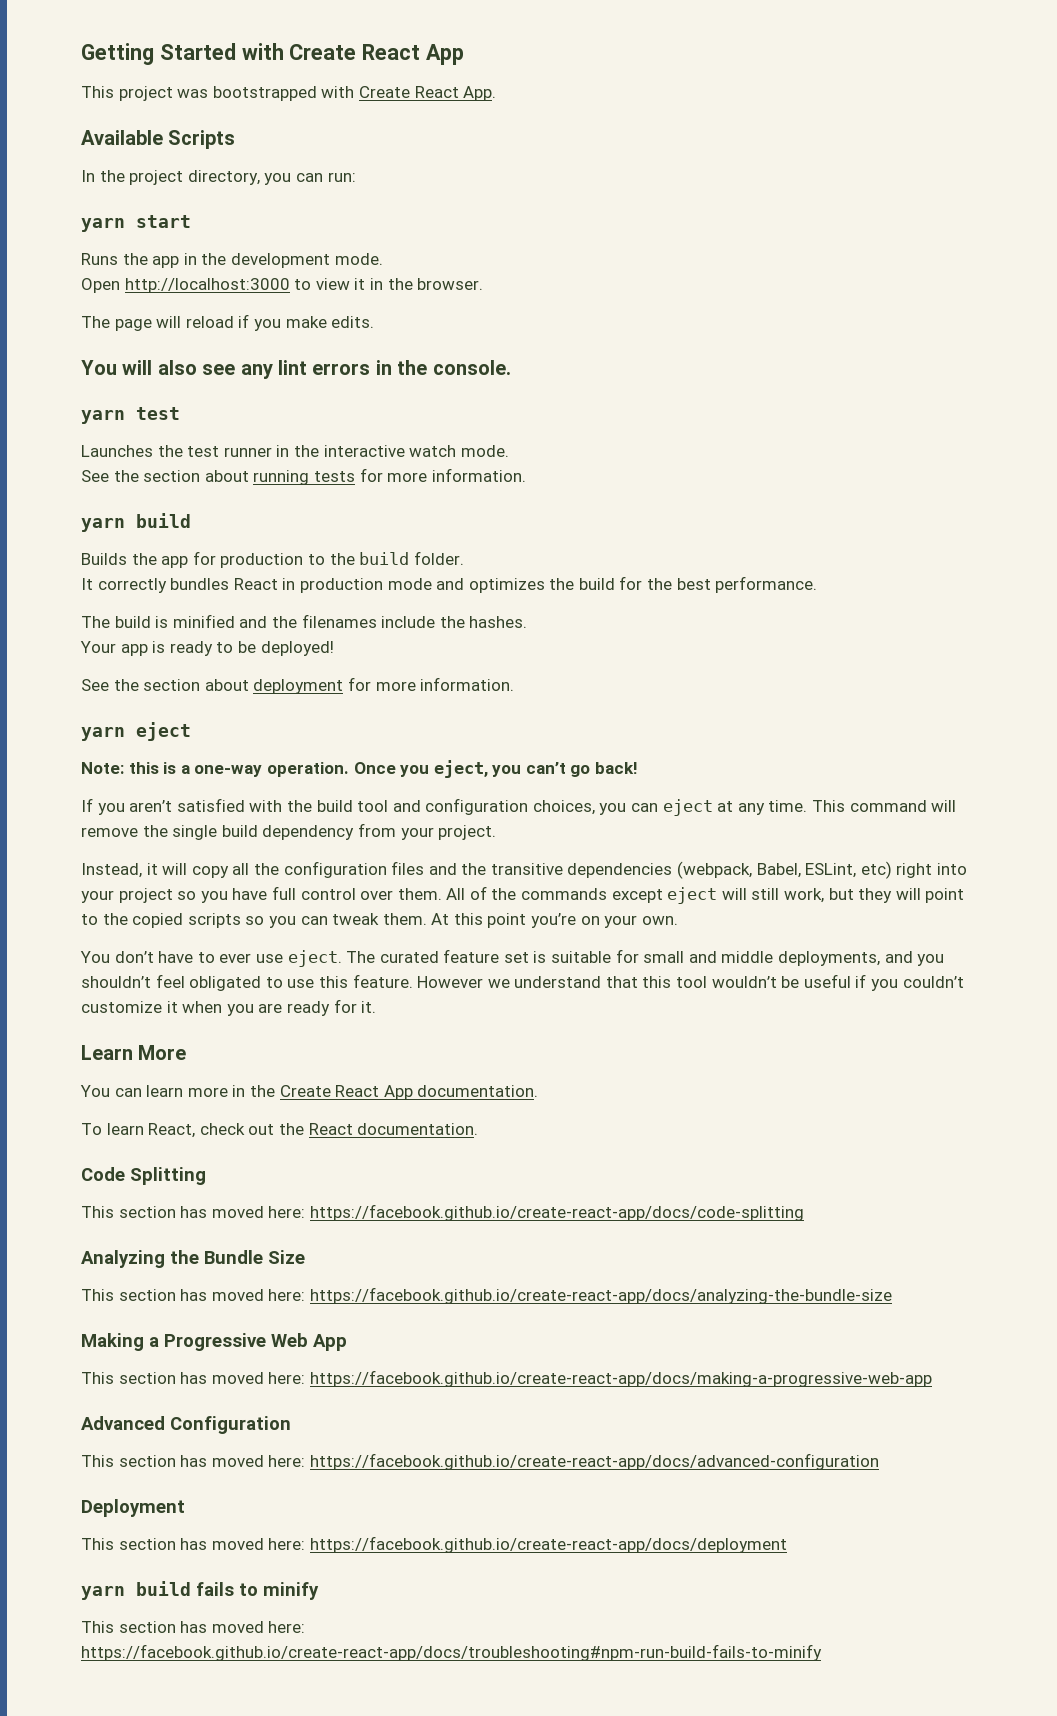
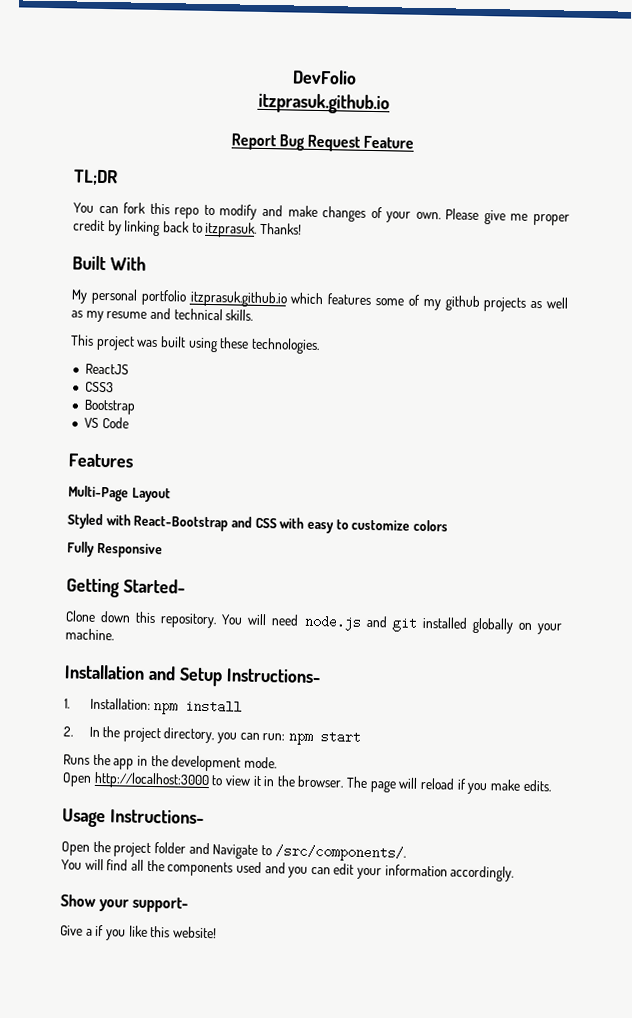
[81,43,465,65] [81,86,497,101] [81,130,236,149] Getting Started with Create React App // This project was bootstrapped with Create React App. // Available Scripts // -> [291,69,357,85] [257,92,390,115] [230,133,415,152] [73,169,118,186] [73,202,570,226] [73,219,302,238] [72,255,146,271] [71,288,568,312] [71,307,254,323] [70,334,320,355] [84,363,129,375] [84,381,114,393] [83,399,135,415] [83,417,129,429] [68,453,133,468] [68,485,171,503] [67,513,448,534] [67,541,163,559] [66,577,185,598] [65,610,562,635] [65,628,114,641] [64,664,321,687] [64,697,243,715] [63,726,73,737] DevFolio // itzprasuk.github.io // Report Bug Request Feature // TL;DR // You can fork this repo to modify and make changes of your own. Please give me proper credit by linking back to itzprasuk. Thanks! // Built With // My personal portfolio itzprasuk.github.io which features some of my github projects as well as my resume and technical skills. // This project was built using these technologies. // ReactJS // CSS3 // Bootstrap // VS Code // Features // Multi-Page Layout // Styled with React-Bootstrap and CSS with easy to customize colors // Fully Responsive // Getting Started- // Clone down this repository. You will need node.js and git installed globally on your machine. // Installation and Setup Instructions- // 1. Installation: npm install // 2.
[81,218,125,232] // yarn -> [288,733,314,745] npm
(484, 284) // -> (345, 781) none
[81,360,511,379] [81,407,180,424] [81,445,509,457] [81,468,526,485] [81,513,191,532] [81,551,464,568] [81,576,818,593] [81,614,528,628] [80,641,334,656] [81,677,515,694] [81,722,191,741] [81,760,639,778] [81,798,957,816] [81,823,497,840] [81,861,968,879] [81,886,965,904] [81,913,678,928] [80,949,945,967] [81,974,964,991] [81,999,377,1016] [81,1045,187,1060] [80,1085,539,1100] [81,1123,479,1138] [81,1167,206,1185] [81,1204,804,1221] [81,1250,305,1268] [81,1287,892,1304] [81,1333,347,1351] [81,1370,932,1387] [81,1416,291,1434] [81,1453,879,1470] [81,1499,185,1517] [81,1536,787,1553] [81,1581,319,1600] [81,1621,306,1633] [81,1644,822,1661] You will also see any lint errors in the console. // yarn test // Launches the test runner in the interactive watch mode. // See the section about running tests for more information. // yarn build // Builds the app for production to the build folder. // It correctly bundles React in production mode and optimizes the build for the best performance. // The build is minified and the filenames include the hashes. // Your app is ready to be deployed! // See the section about deployment for more information. // yarn eject // Note: this is a one-way operation. Once you eject, you can’t go back! // If you aren’t satisfied with the build tool and configuration choices, you can eject at any time. This command will remove the single build dependency from your project. // Instead, it will copy all the configuration files and the transitive dependencies (webpack, Babel, ESLint, etc) right into your project so you have full control over them. All of the commands except eject will still work, but they will point to the copied scripts so you can tweak them. At this point you’re on your own. // You don’t have to ever use eject. The curated feature set is suitable for small and middle deployments, and you shouldn’t feel obligated to use this feature. However we understand that this tool wouldn’t be useful if you couldn’t customize it when you are ready for it. // Learn More // You can learn more in the Create React App documentation. // To learn React, check out the React documentation. // Code Splitting // This section has moved here: https://facebook.github.io/create-react-app/docs/code-splitting // Analyzing the Bundle Size // This section has moved here: https://facebook.github.io/create-react-app/docs/analyzing-the-bundle-size // Making a Progressive Web App // This section has moved here: https://facebook.github.io/create-react-app/docs/making-a-progressive-web-app // Advanced Configuration // This section has moved here: https://facebook.github.io/create-react-app/docs/advanced-configuration // Deployment // This section has moved here: https://facebook.github.io/create-react-app/docs/deployment // yarn build fails to minify // This section has moved here: https://facebook.github.io/create-react-app/docs/troubleshooting#npm-run-build-fails-to-minify -> [62,808,204,828] [61,840,406,862] [61,858,515,882] [60,894,189,913] [60,924,217,941] Usage Instructions- // Open the project folder and Navigate to /src/components/. // You will find all the components used and you can edit your information accordingly. // Show your support- // Give a if you like this website!

